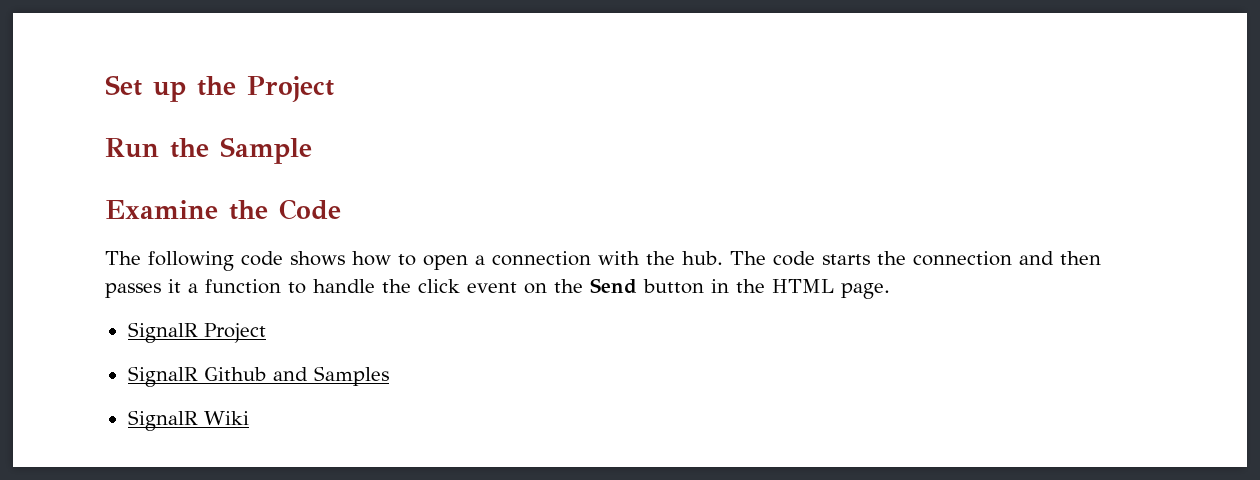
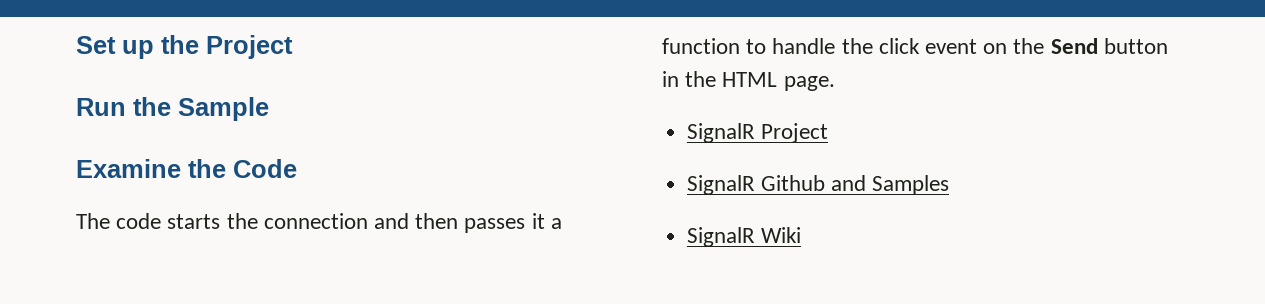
[148,251,766,271] following code shows how to open a connection with the hub. The -> (110, 221) none

